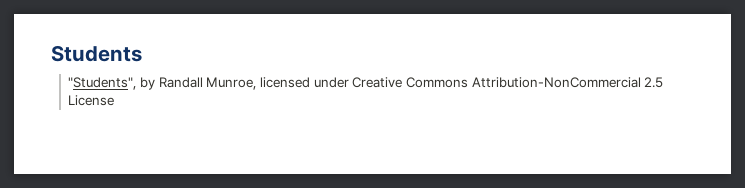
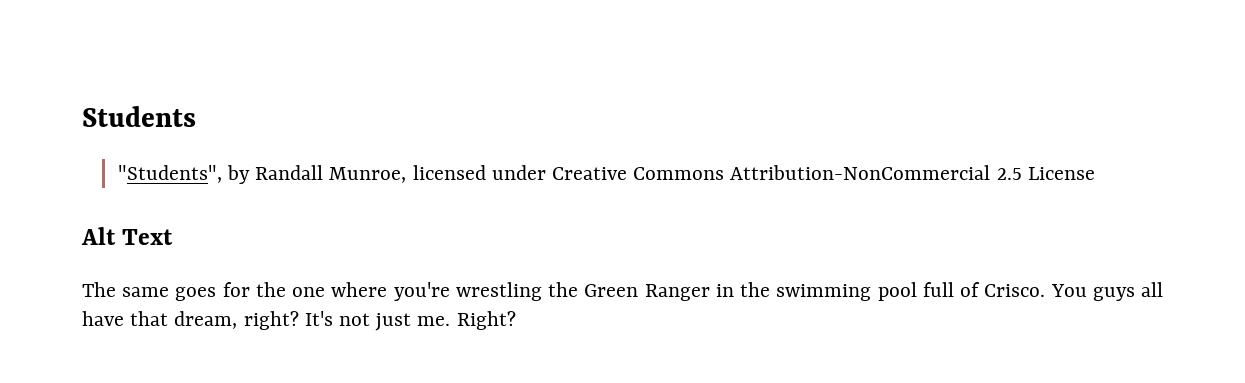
(115, 100) none -> [81,227,174,245] [82,282,1163,301] [82,311,516,331] // Alt Text // The same goes for the one where you're wrestling the Green Ranger in the swimming pool full of Crisco. You guys all have that dream, right? It's not just me. Right?

